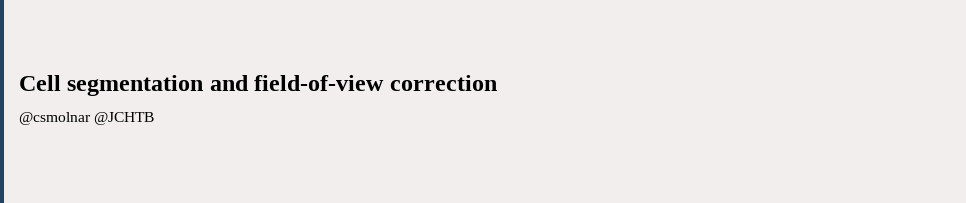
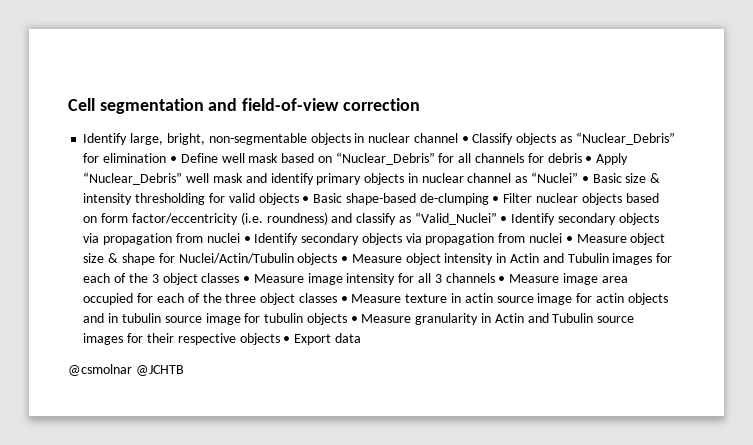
(497, 83) none -> [83,132,675,145] [83,152,629,165] [83,172,661,185] [83,193,659,205] [83,212,659,225] [83,233,666,245] [83,253,673,265] [83,273,628,285] [83,293,668,305] [83,313,635,325] [83,333,361,345] // Identify large, bright, non-segmentable objects in nuclear channel • Classify objects as “Nuclear_Debris” for elimination • Define well mask based on “Nuclear_Debris” for all channels for debris • Apply “Nuclear_Debris” well mask and identify primary objects in nuclear channel as “Nuclei” • Basic size & intensity thresholding for valid objects • Basic shape-based de-clumping • Filter nuclear objects based on form factor/eccentricity (i.e. roundness) and classify as “Valid_Nuclei” • Identify secondary objects via propagation from nuclei • Identify secondary objects via propagation from nuclei • Measure object size & shape for Nuclei/Actin/Tubulin objects • Measure object intensity in Actin and Tubulin images for each of the 3 object classes • Measure image intensity for all 3 channels • Measure image area occupied for each of the three object classes • Measure texture in actin source image for actin objects and in tubulin source image for tubulin objects • Measure granularity in Actin and Tubulin source images for their respective objects • Export data

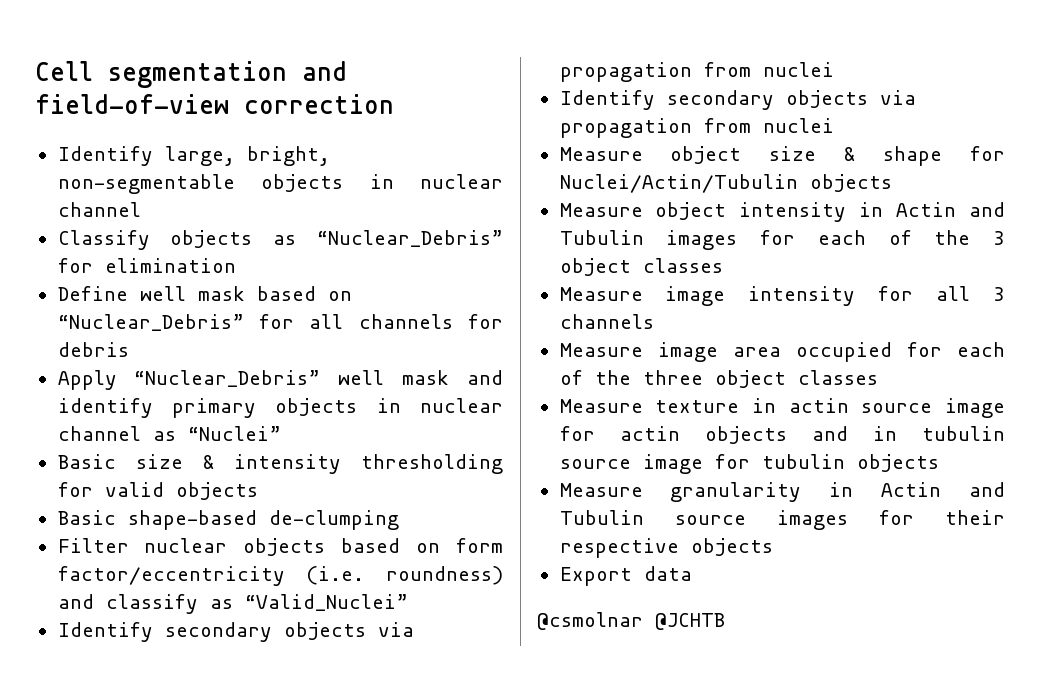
[461,136,469,143] • -> (141, 209) //
[169,156,177,163] • -> (236, 265) //
[585,156,593,163] • -> (129, 349) //
[581,176,589,183] • -> (281, 433) //
[302,196,310,203] • -> (258, 491) //
[492,196,500,203] • -> (399, 520) //
[500,213,659,225] [83,233,573,245] • Identify secondary objects via propagation from nuclei • Identify secondary objects via propagation from nuclei • -> [57,622,414,642] [559,62,834,82] [559,90,916,110] [559,118,834,138] // Identify secondary objects via propagation from nuclei // Identify secondary objects via propagation from nuclei //
[341,256,349,263] • -> (892, 183) //
[243,276,251,283] • -> (723, 265) //
[498,276,506,283] • -> (654, 321) //
[340,296,348,303] • -> (878, 377) //
[350,316,358,323] • -> (939, 463) //
[283,336,291,343] • -> (773, 547) //

